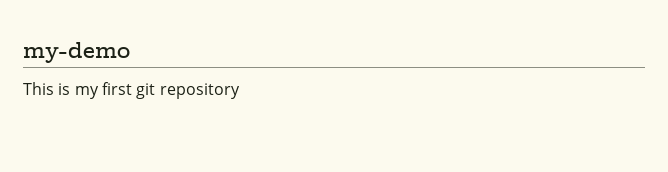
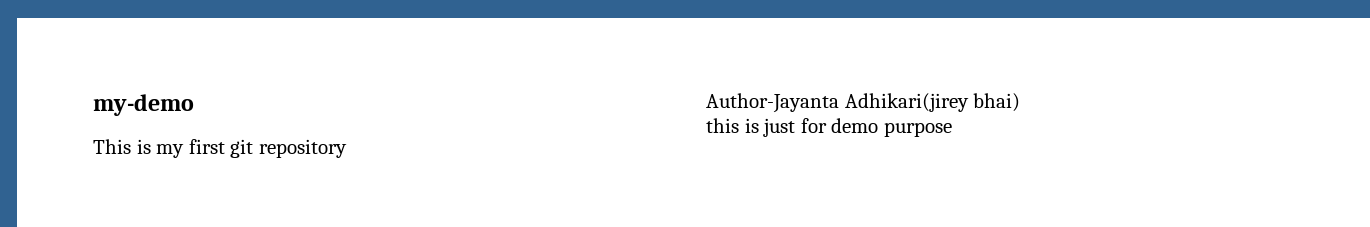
(240, 91) none -> [706,93,1021,113] [706,118,952,137] // Author-Jayanta Adhikari(jirey bhai) // this is just for demo purpose

